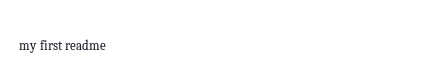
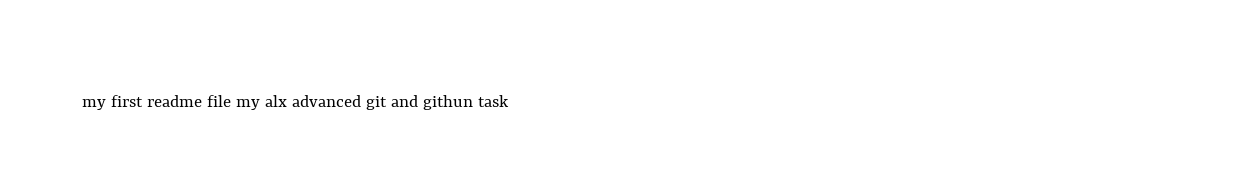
(107, 44) none -> [206,95,509,110] file my alx advanced git and githun task

